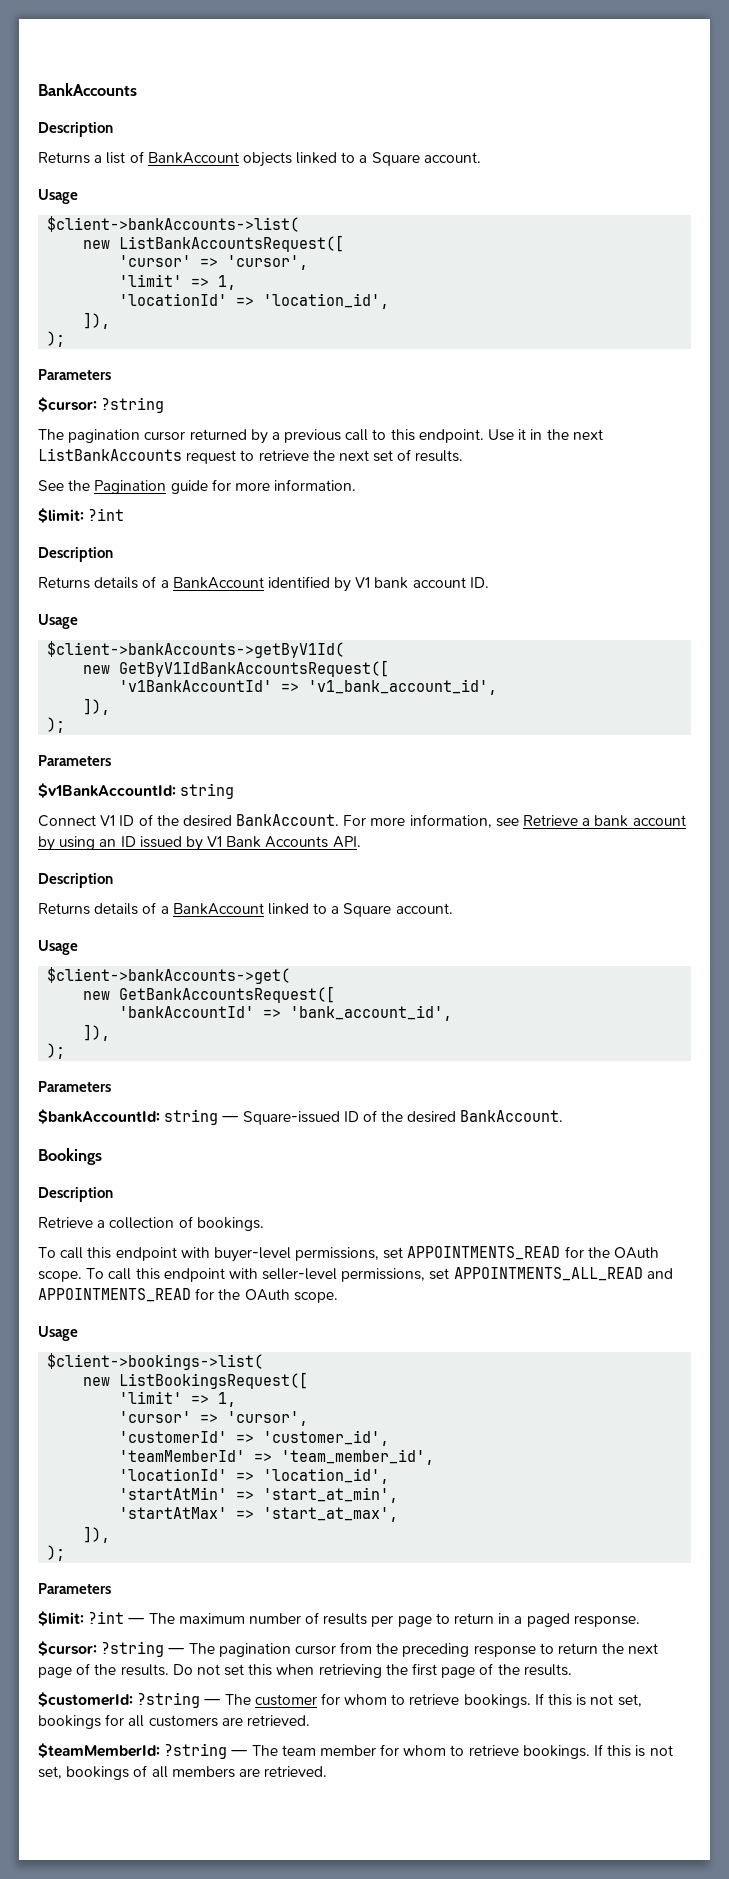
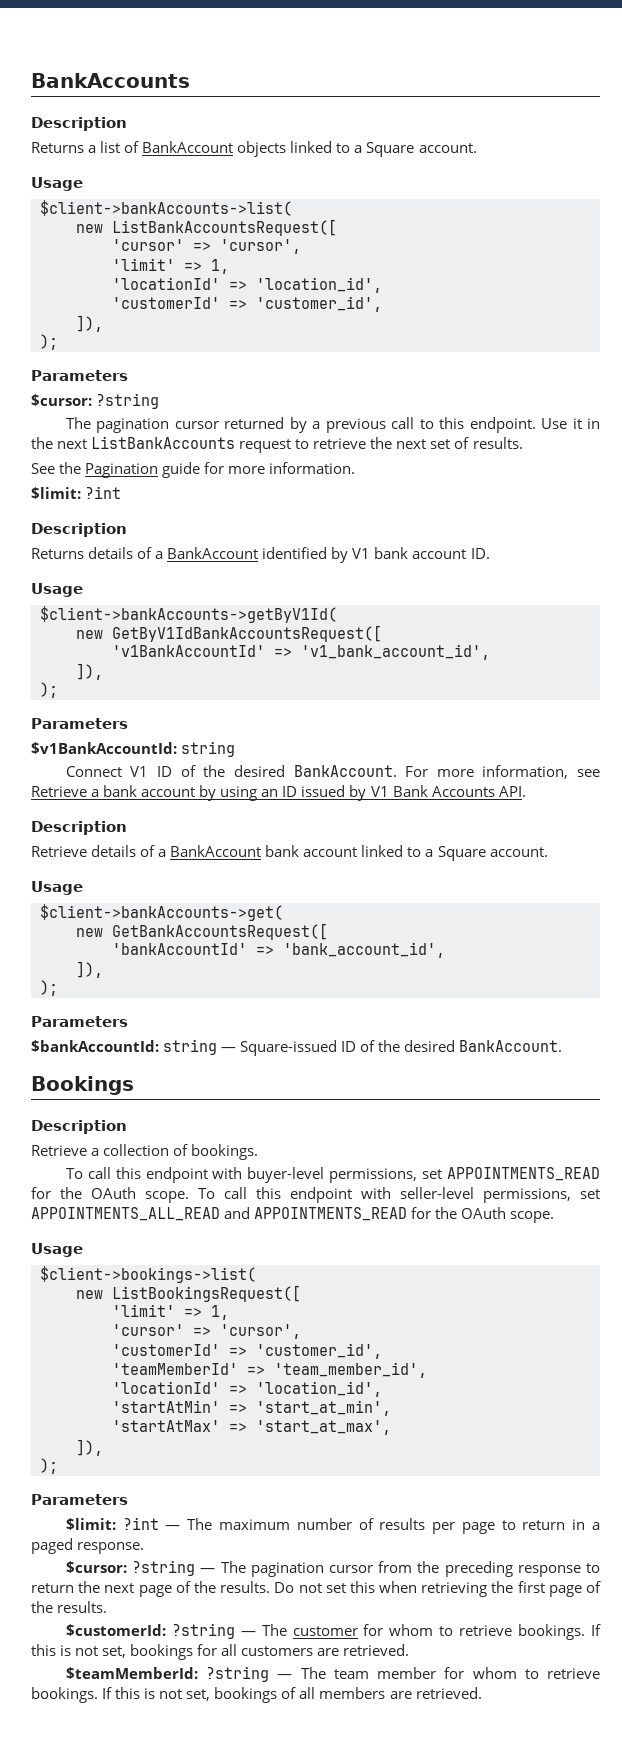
(390, 301) none -> [112,296,382,312] // 'customerId' => 'customer_id',
[38,902,264,915] Returns details of a BankAccount -> [31,845,358,857] Retrieve details of a BankAccount bank account

